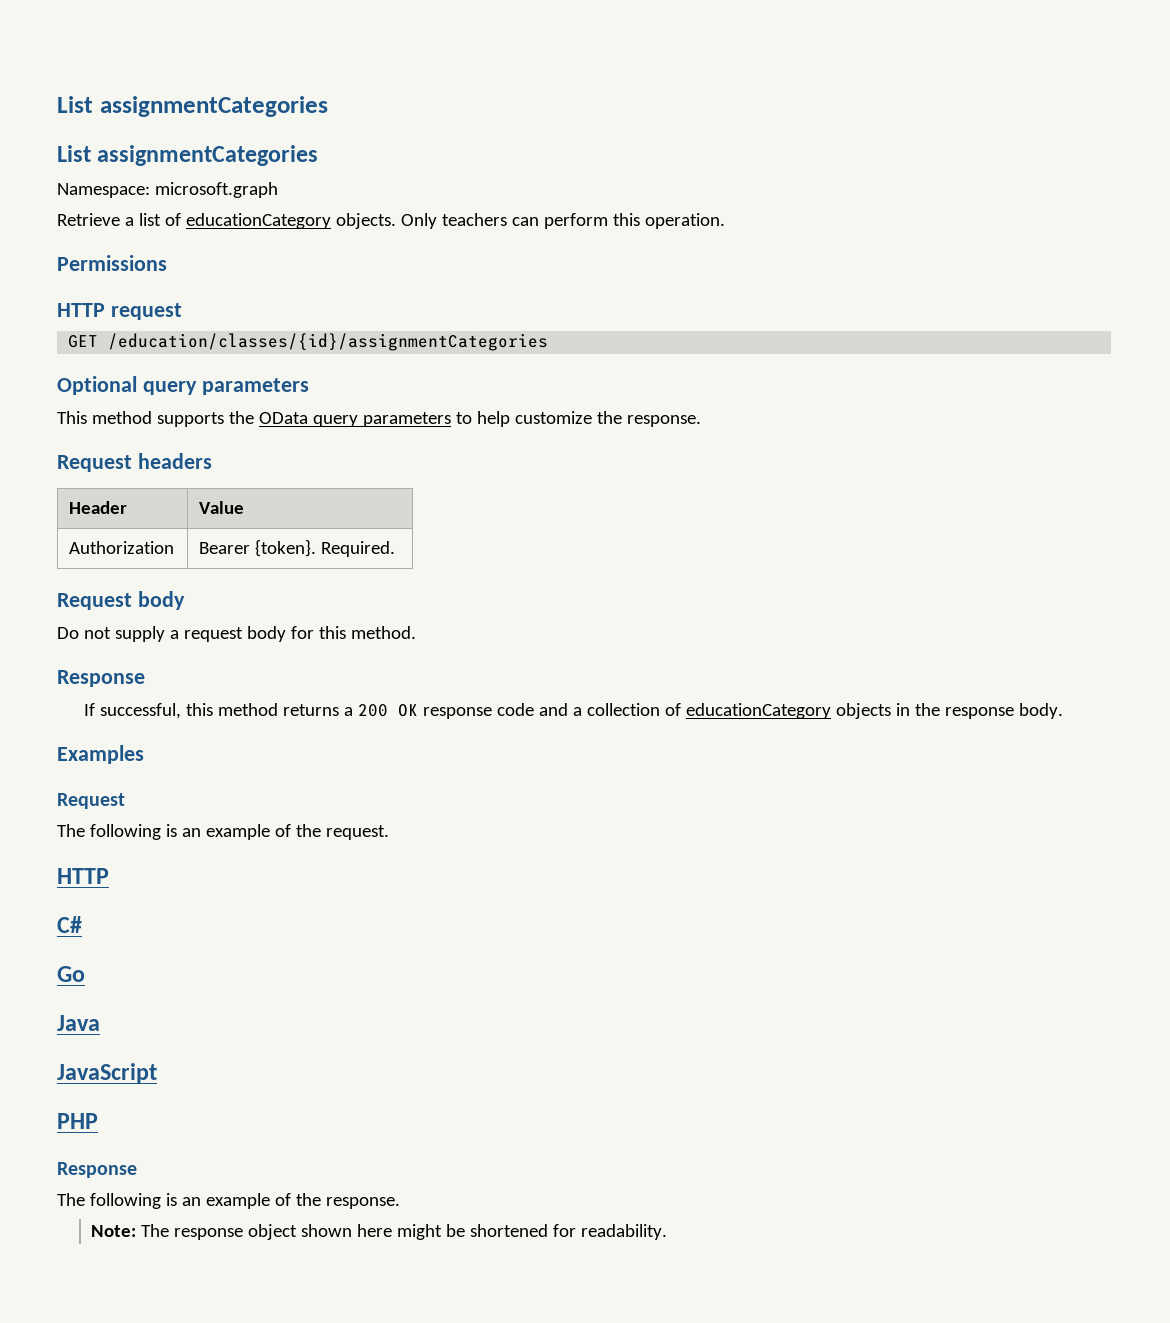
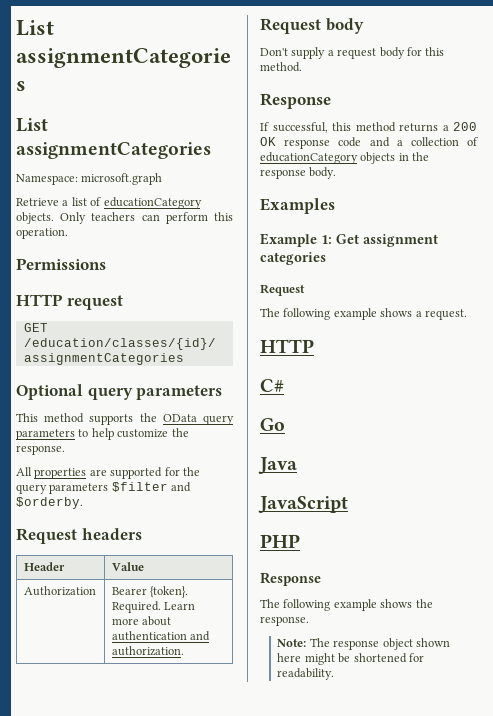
(701, 421) none -> [16,467,200,479] [16,482,192,494] [16,497,83,509] // All properties are supported for the query parameters $filter and $orderby.
(396, 549) none -> [164,602,196,610] [111,616,172,626] [111,631,211,641] [111,646,184,656] Learn more about authentication and authorization.
[57,627,111,639] Do not -> [260,48,288,56] Don't
[57,793,125,809] [57,824,321,840] Request // The following is an example of the -> [260,233,438,247] [260,252,326,265] [260,284,305,296] [260,308,422,320] Example 1: Get assignment categories // Request // The following example shows a
[165,1193,291,1209] is an example of -> [333,599,413,611] example shows

